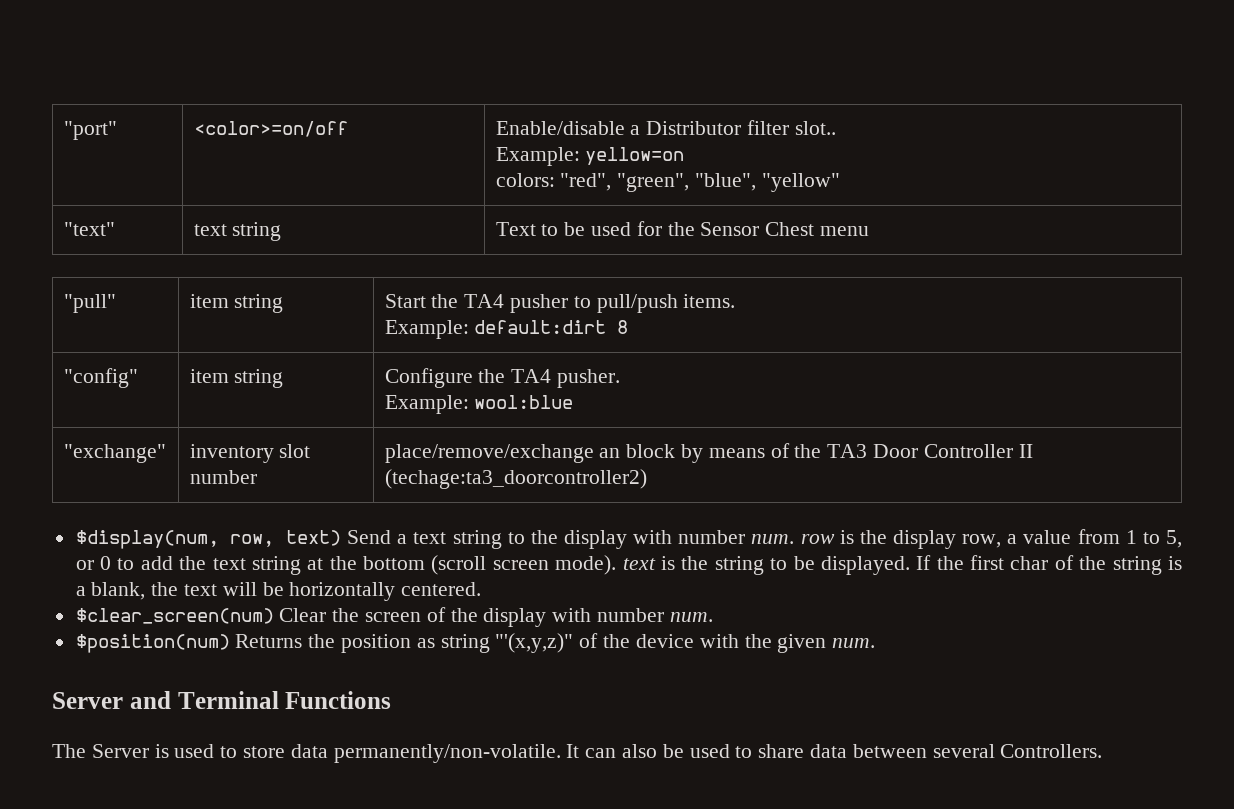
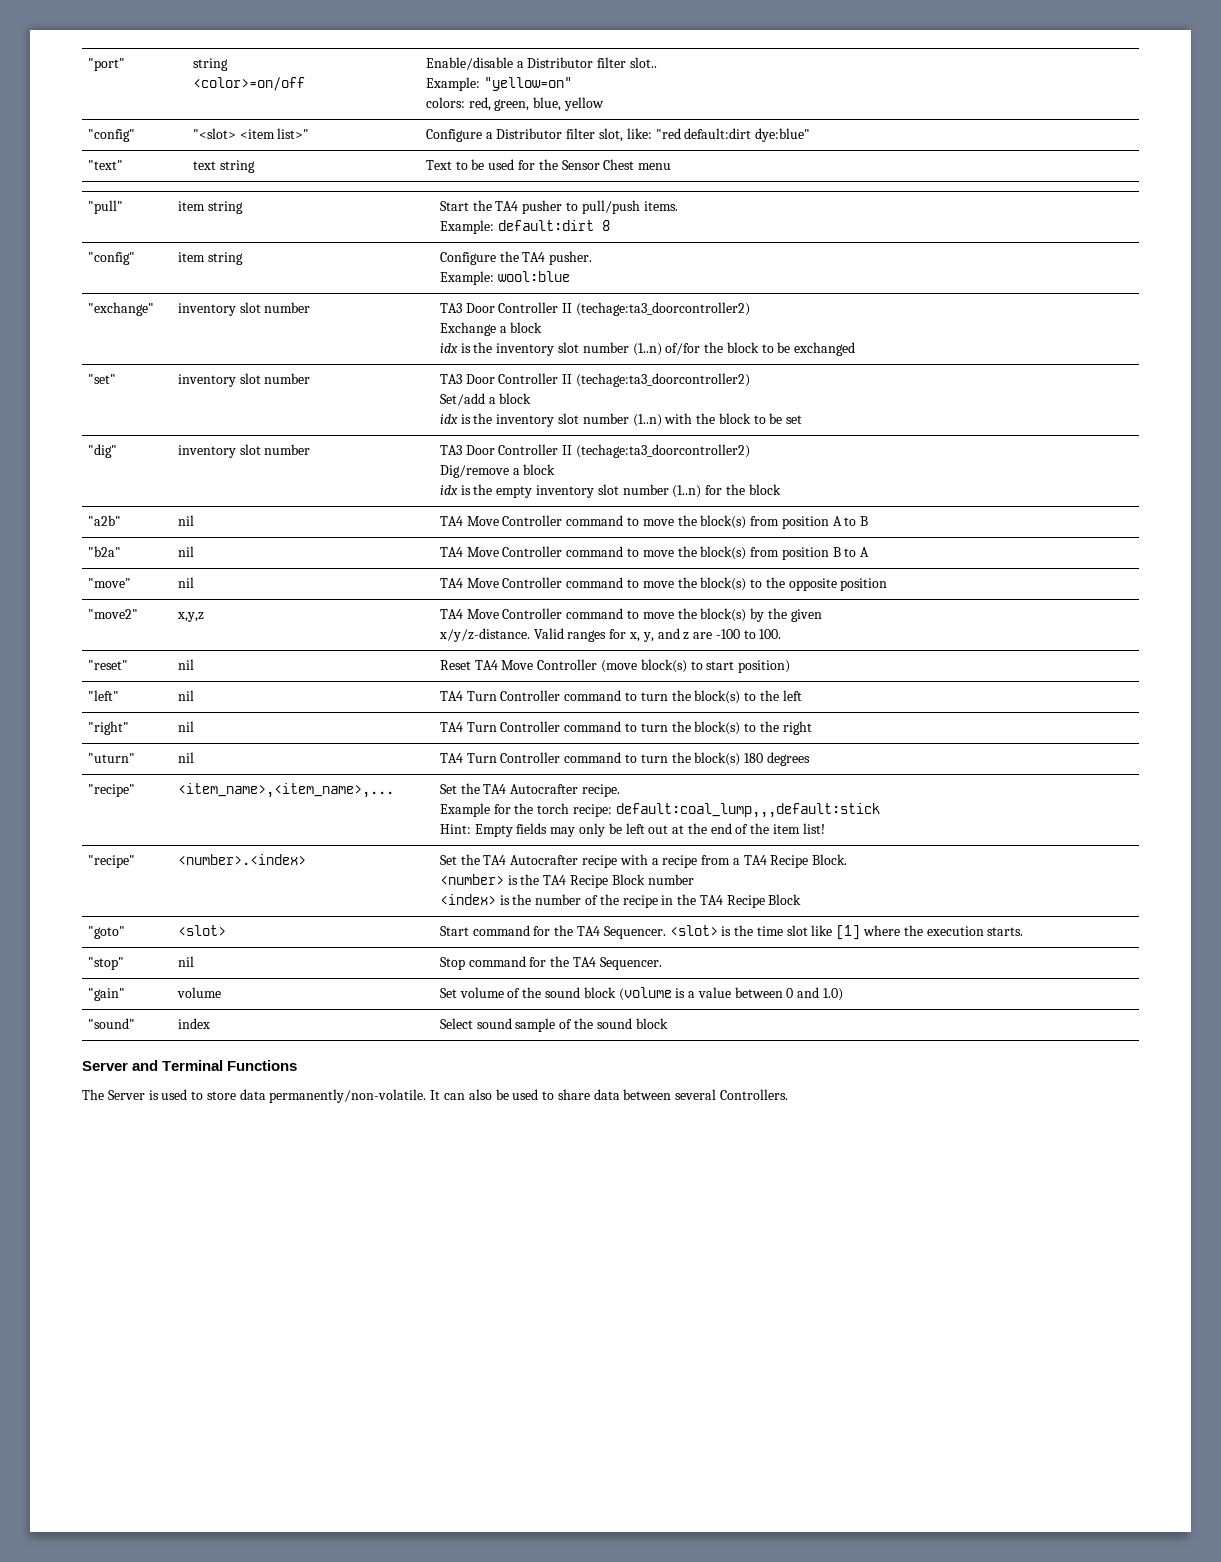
(117, 130) none -> [192,58,228,71] string //
[585,147,685,165] yellow=on -> [483,77,572,91] "yellow=on"
[560,173,840,192] "red", "green", "blue", "yellow" -> [468,97,604,111] [87,129,135,142] [192,128,310,139] [425,128,811,142] red, green, blue, yellow // "config" | "<slot> <item list>" | Configure a Distributor filter slot, like: "red default:dirt dye:blue"
[384,443,1033,463] [384,469,647,489] [75,529,1182,549] [75,555,1182,575] [75,582,482,601] [75,607,713,627] [75,633,876,653] place/remove/exchange an block by means of the TA3 Door Controller II (techage:ta3_doorcontroller2) // $display(num, row, text) Send a text string to the display with number num. row is the display row, a value from 1 to 5, or 0 to add the text string at the bottom (scroll screen mode). text is the string to be displayed. If the first char of the string is a blank, the text will be horizontally centered. // $clear_screen(num) Clear the screen of the display with number num. // $position(num) Returns the position as string "'(x,y,z)" of the device with the given num. -> [439,302,750,316] [439,322,543,336] [439,342,856,356] [87,374,116,384] [177,373,311,387] [439,373,750,387] [439,393,532,406] [439,413,803,427] [87,444,117,458] [177,444,311,458] [439,444,750,458] [439,464,556,478] [439,484,781,498] [87,515,121,526] [177,515,194,526] [439,515,869,529] [87,546,121,557] [177,546,194,557] [439,546,870,560] [87,578,131,588] [177,577,194,588] [439,577,888,591] [87,609,138,619] [176,612,204,622] [439,608,822,622] [438,628,782,642] [87,660,128,670] [177,659,194,670] [439,659,791,673] [87,690,119,701] [177,690,194,701] [439,690,802,704] [87,721,129,735] [177,721,194,732] [439,721,812,735] [87,753,135,763] [177,752,194,763] [439,752,810,766] [87,784,135,797] [177,783,394,798] [439,783,620,797] [439,803,880,818] [439,823,825,837] [87,855,135,868] [177,854,306,865] [439,854,848,868] [439,874,694,888] [439,894,802,908] [87,926,125,939] [177,925,226,936] [439,925,1024,940] [87,957,124,970] [177,956,194,967] [439,956,662,970] [87,988,125,1001] [176,987,221,998] [439,987,843,1001] [87,1018,135,1029] [177,1018,210,1029] [439,1018,668,1032] TA3 Door Controller II (techage:ta3_doorcontroller2) // Exchange a block // idx is the inventory slot number (1..n) of/for the block to be exchanged // "set" | inventory slot number | TA3 Door Controller II (techage:ta3_doorcontroller2) // Set/add a block // idx is the inventory slot number (1..n) with the block to be set // "dig" | inventory slot number | TA3 Door Controller II (techage:ta3_doorcontroller2) // Dig/remove a block // idx is the empty inventory slot number (1..n) for the block // "a2b" | nil | TA4 Move Controller command to move the block(s) from position A to B // "b2a" | nil | TA4 Move Controller command to move the block(s) from position B to A // "move" | nil | TA4 Move Controller command to move the block(s) to the opposite position // "move2" | x,y,z | TA4 Move Controller command to move the block(s) by the given // x/y/z-distance. Valid ranges for x, y, and z are -100 to 100. // "reset" | nil | Reset TA4 Move Controller (move block(s) to start position) // "left" | nil | TA4 Turn Controller command to turn the block(s) to the left // "right" | nil | TA4 Turn Controller command to turn the block(s) to the right // "uturn" | nil | TA4 Turn Controller command to turn the block(s) 180 degrees // "recipe" | <item_name>,<item_name>,... | Set the TA4 Autocrafter recipe. // Example for the torch recipe: default:coal_lump,,,default:stick // Hint: Empty fields may only be left out at the end of the item list! // "recipe" | <number>.<index> | Set the TA4 Autocrafter recipe with a recipe from a TA4 Recipe Block. // <number> is the TA4 Recipe Block number // <index> is the number of the recipe in the TA4 Recipe Block // "goto" | <slot> | Start command for the TA4 Sequencer. <slot> is the time slot like [1] where the execution starts. // "stop" | nil | Stop command for the TA4 Sequencer. // "gain" | volume | Set volume of the sound block (volume is a value between 0 and 1.0) // "sound" | index | Select sound sample of the sound block

